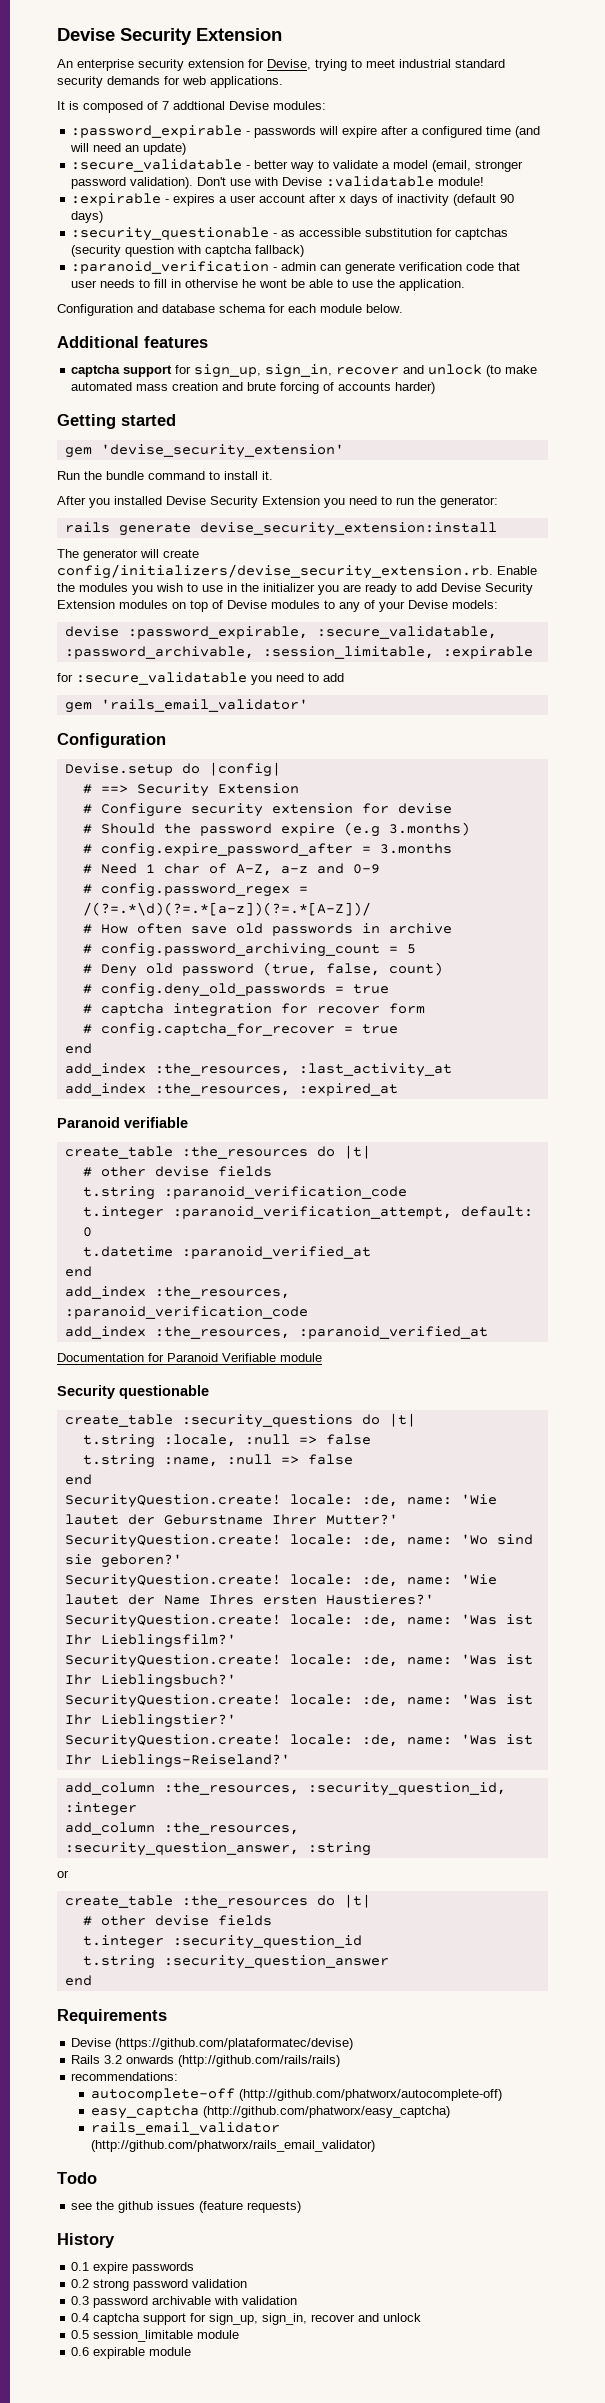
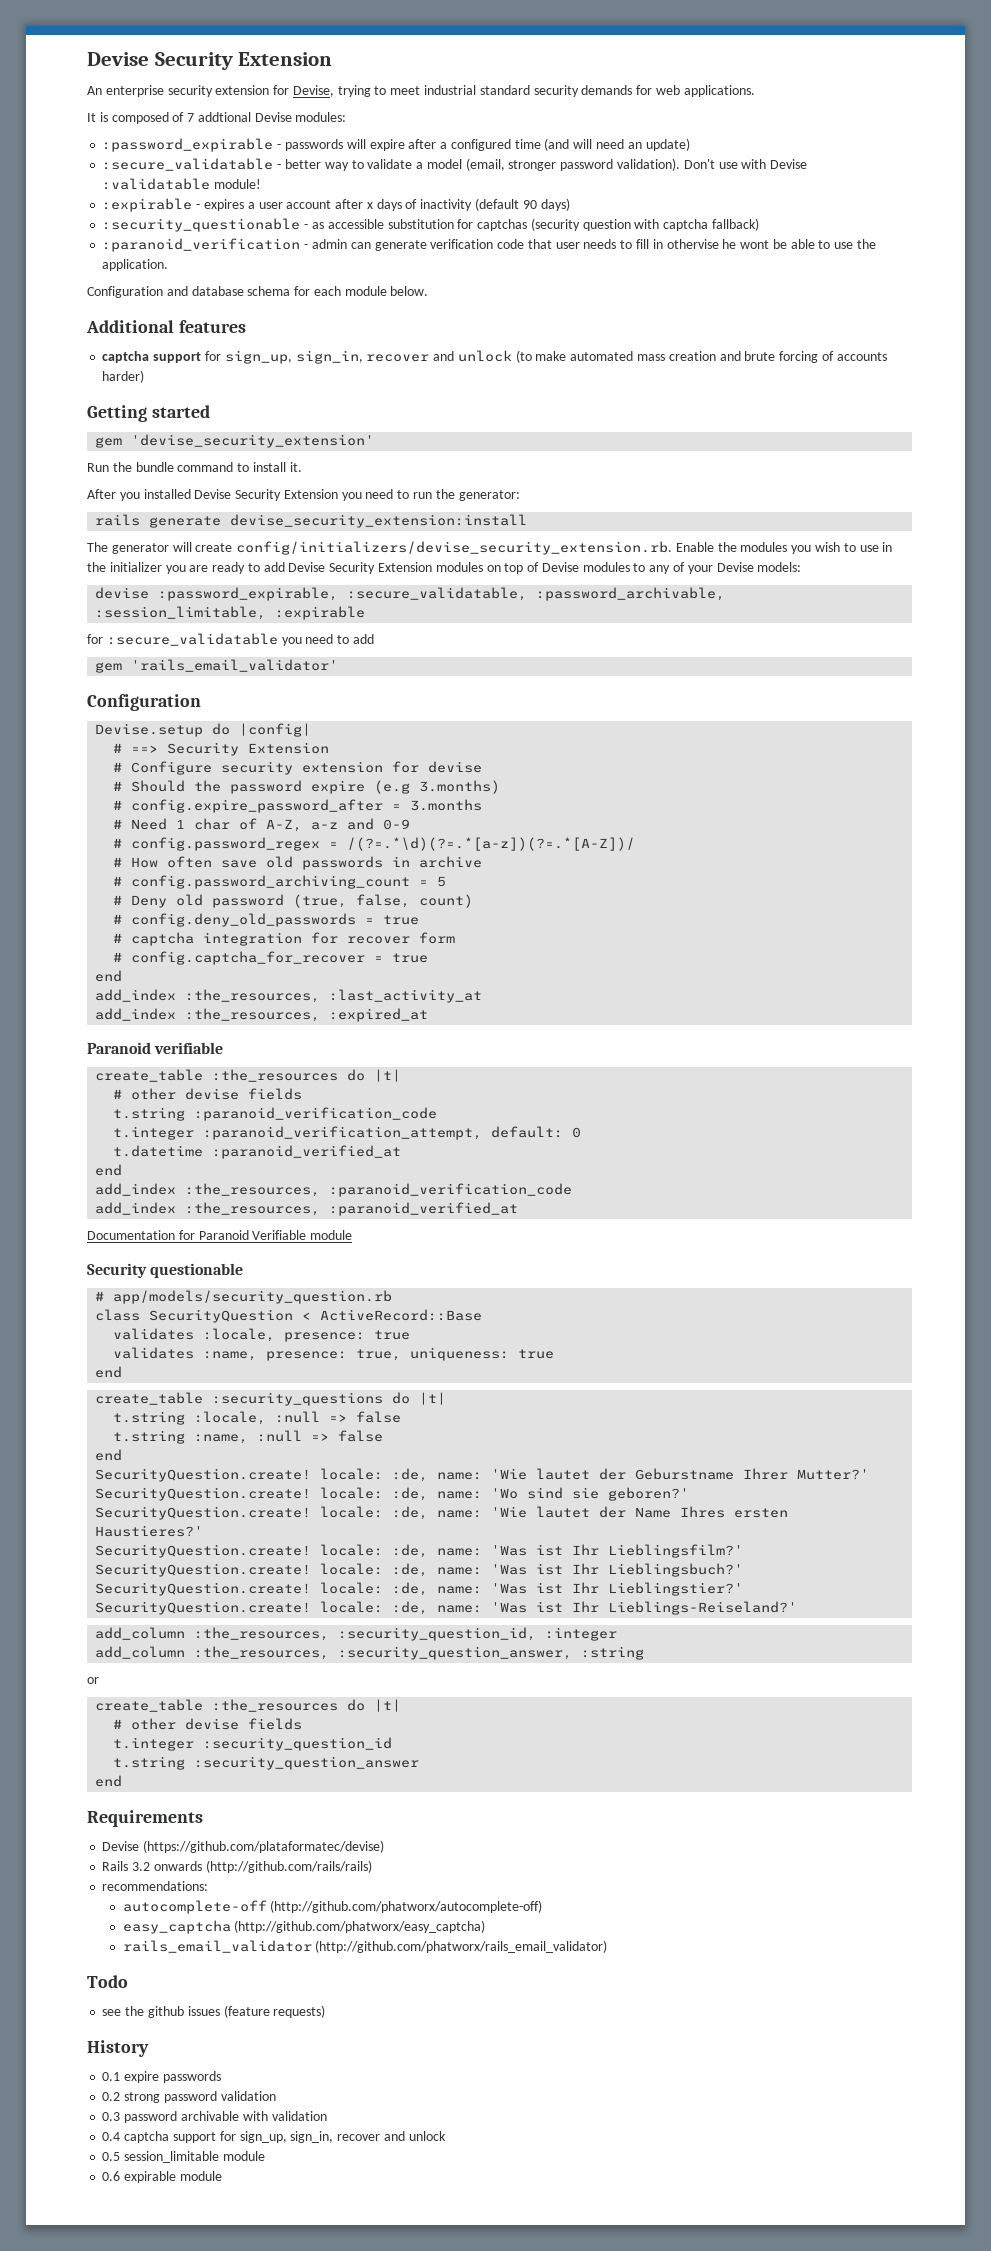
(209, 1392) none -> [95,1290,393,1304] [95,1309,483,1323] [113,1328,411,1342] [113,1347,555,1361] [95,1366,123,1378] // # app/models/security_question.rb // class SecurityQuestion < ActiveRecord::Base // validates :locale, presence: true // validates :name, presence: true, uniqueness: true // end

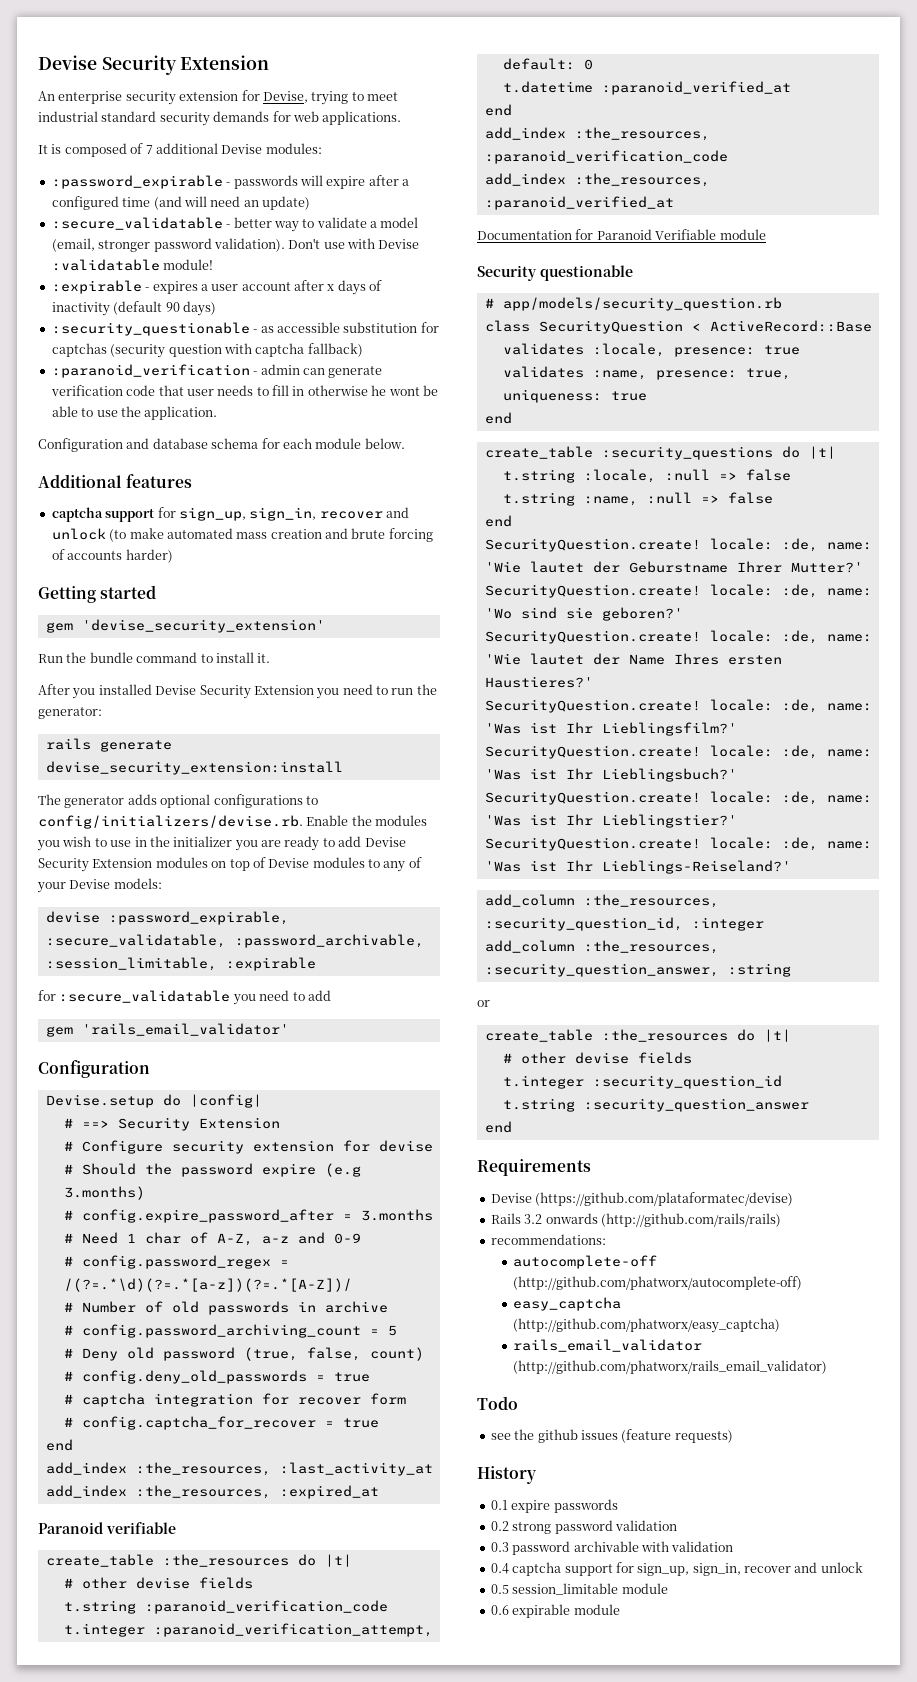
[197,112,251,122] addtional -> [155,143,218,154] additional
[666,239,719,249] othervise -> [307,385,368,396] otherwise
[172,541,673,555] will create config/initializers/devise_security_extension.rb. -> [127,794,318,808] [38,815,303,829] adds optional configurations to config/initializers/devise.rb.
[131,856,258,868] How often save -> [81,1301,163,1313] Number of

